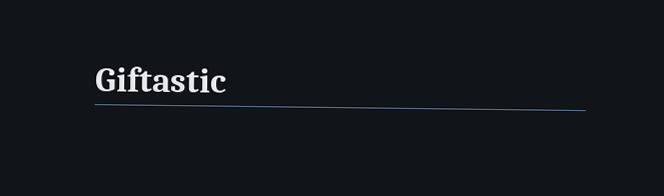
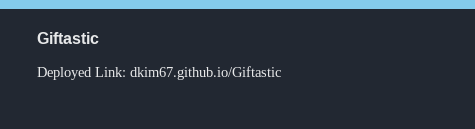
(227, 79) none -> [37,66,281,80] // Deployed Link: dkim67.github.io/Giftastic

